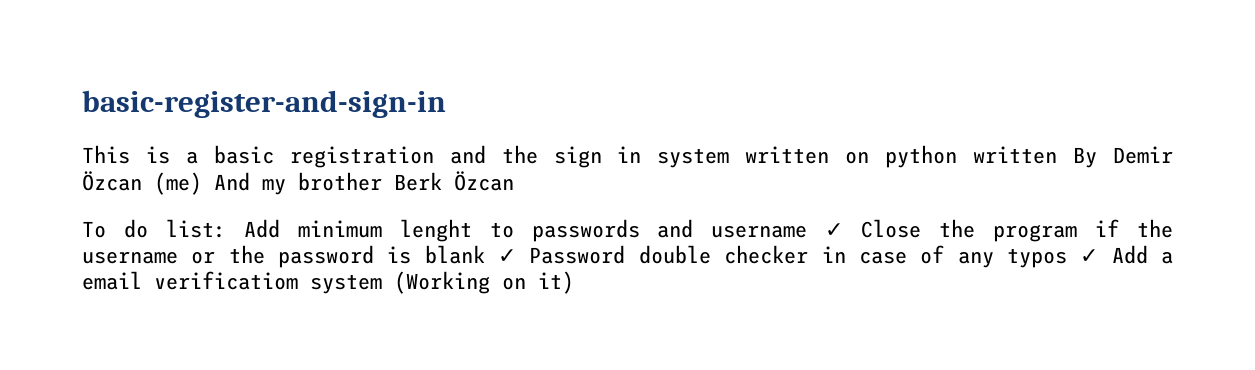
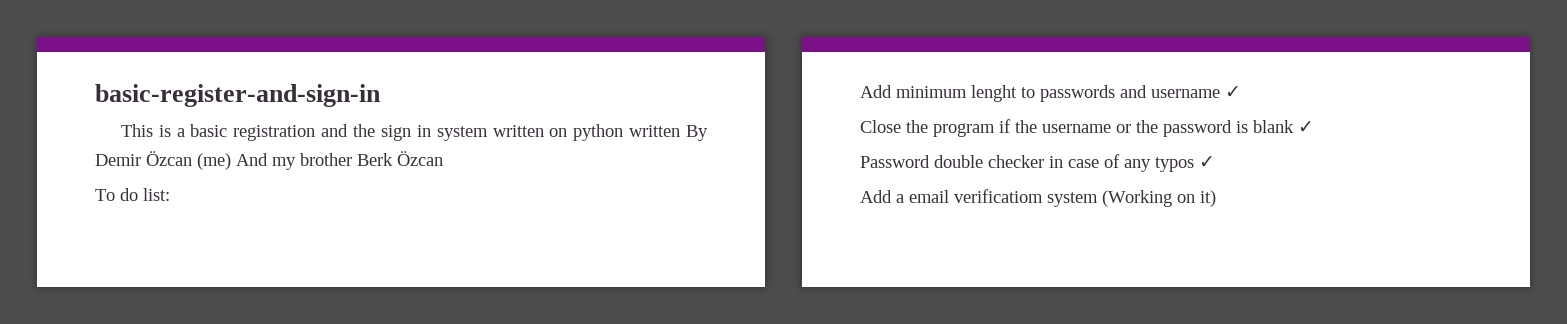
(226, 228) none -> (170, 194) //
(844, 230) none -> (1241, 92) //
(517, 256) none -> (1314, 127) //
(1099, 256) none -> (1215, 162) //

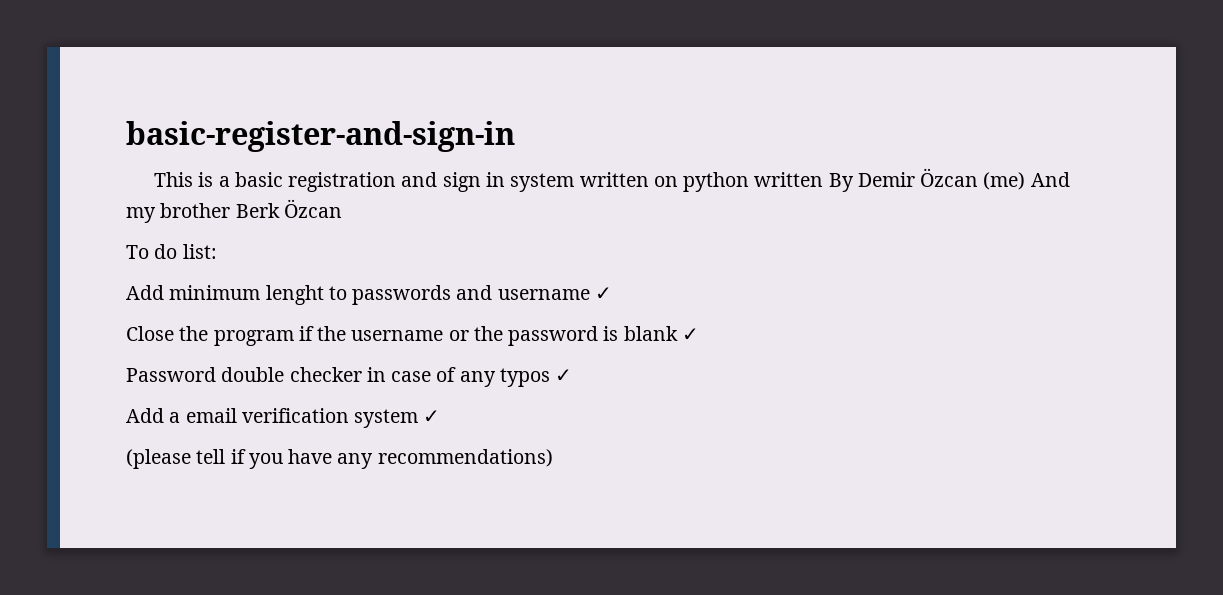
[353,124,376,137] the -> (438, 179) none
[954,189,1216,207] verificatiom system (Working on it) -> [241,408,441,428] [126,449,553,469] verification system ✓ // (please tell if you have any recommendations)

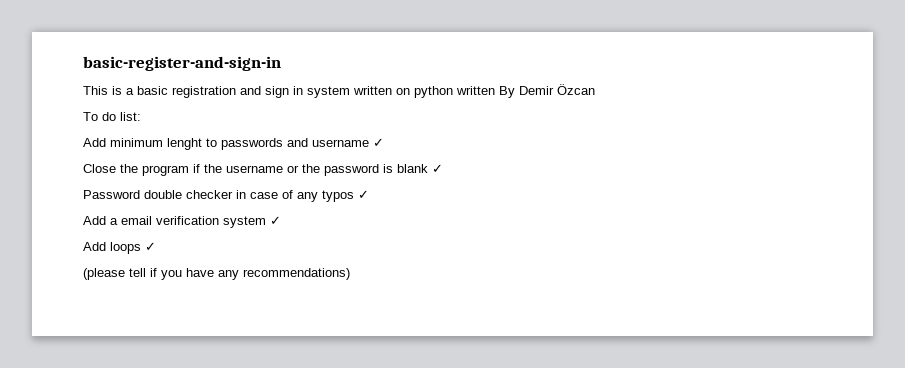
[983,172,1070,190] [126,199,342,223] (me) And my brother Berk Özcan -> (595, 89) none
(441, 416) none -> [83,242,156,254] // Add loops ✓

